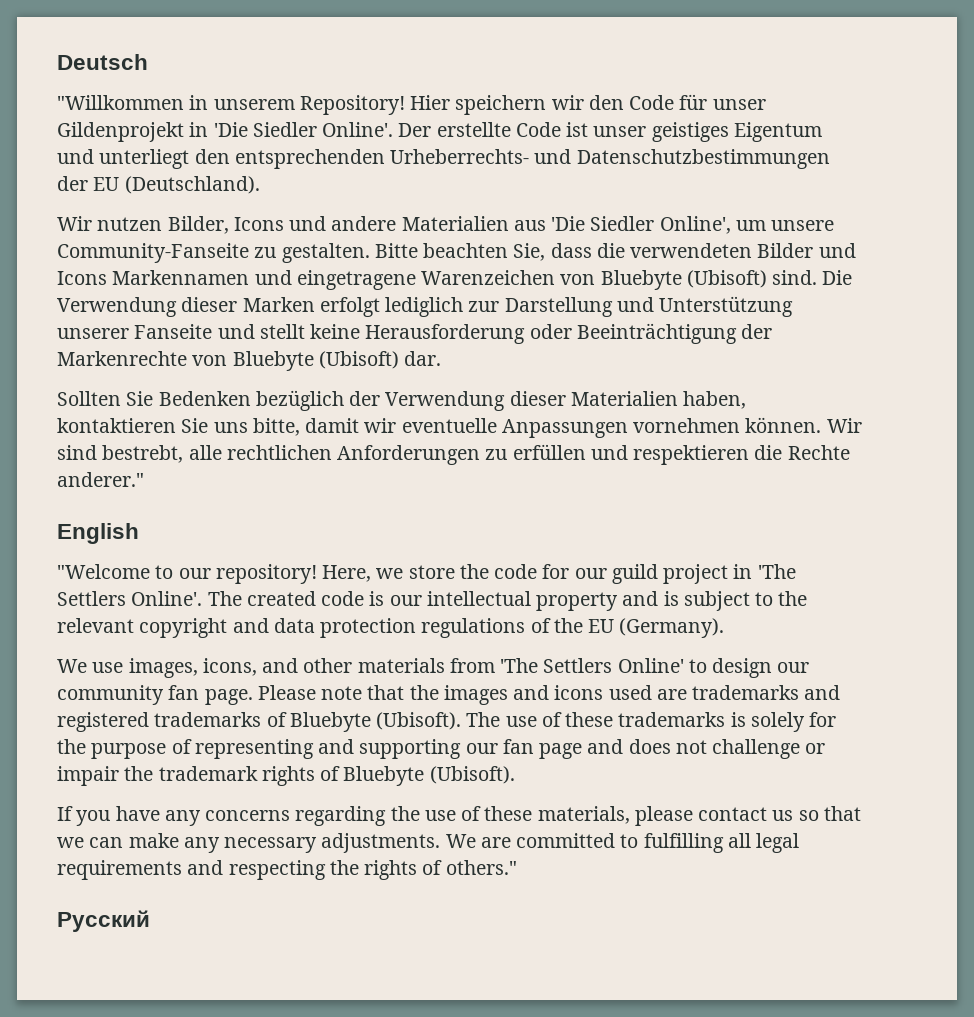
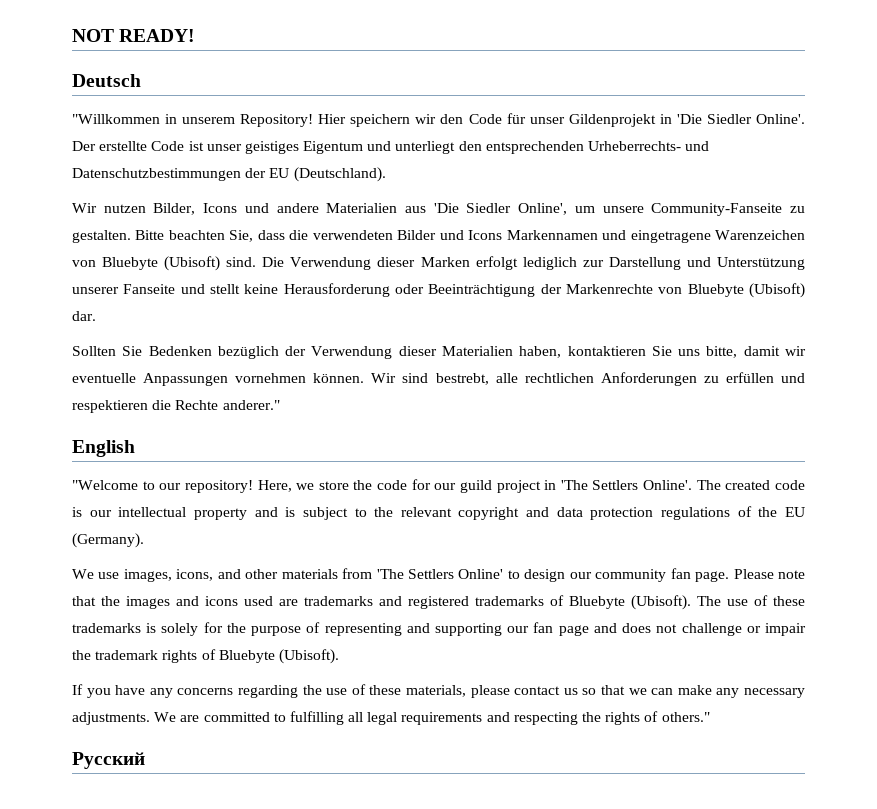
(57, 62) none -> [72,29,196,42] NOT READY! //

